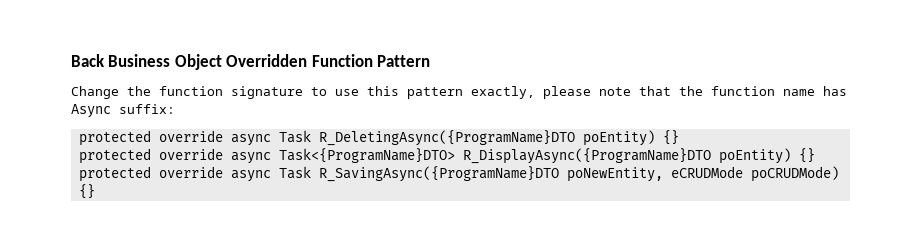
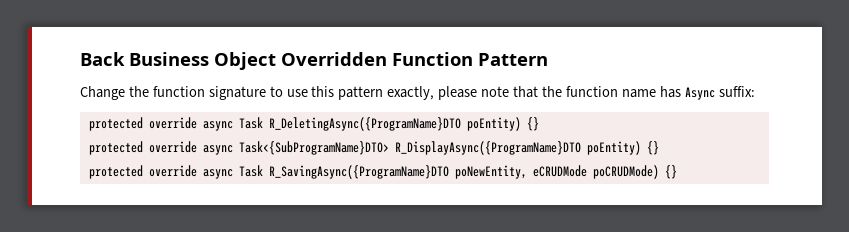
[278,148,455,163] Task<{ProgramName}DTO> -> [238,141,389,155] Task<{SubProgramName}DTO>

